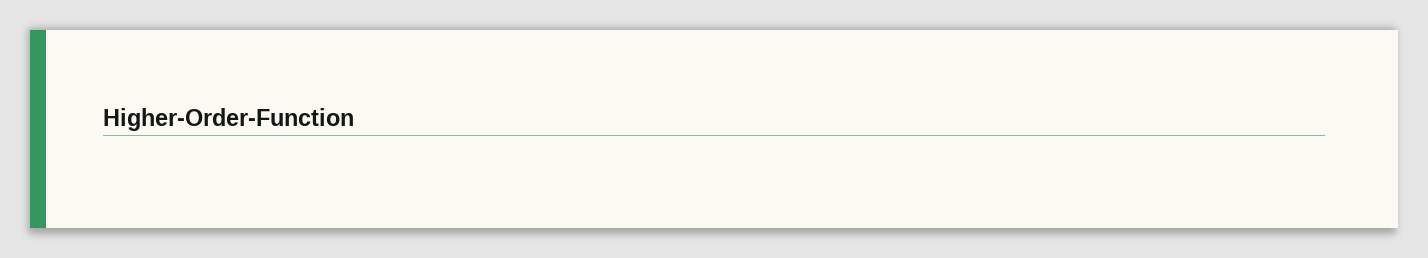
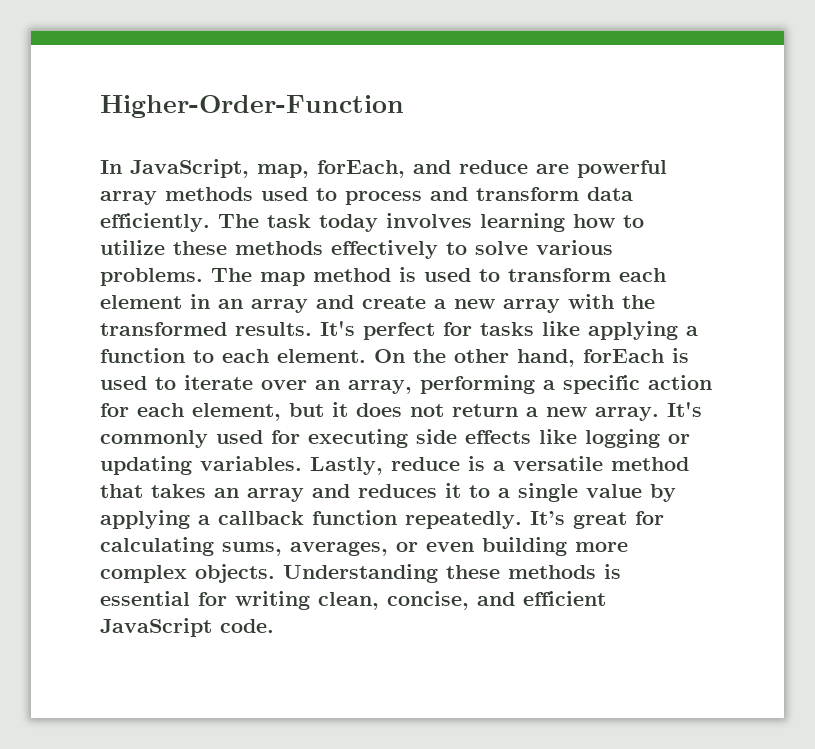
(354, 119) none -> [100,159,667,178] [100,187,633,205] [100,213,644,232] [100,240,613,259] [100,267,666,286] [100,294,655,313] [100,321,698,340] [100,348,689,367] [100,375,712,394] [100,402,702,421] [100,429,690,448] [100,456,689,475] [100,483,676,502] [100,510,664,529] [100,537,628,556] [100,564,621,583] [100,591,606,610] [100,618,274,637] // In JavaScript, map, forEach, and reduce are powerful array methods used to process and transform data efficiently. The task today involves learning how to utilize these methods effectively to solve various problems. The map method is used to transform each element in an array and create a new array with the transformed results. It's perfect for tasks like applying a function to each element. On the other hand, forEach is used to iterate over an array, performing a specific action for each element, but it does not return a new array. It's commonly used for executing side effects like logging or updating variables. Lastly, reduce is a versatile method that takes an array and reduces it to a single value by applying a callback function repeatedly. It’s great for calculating sums, averages, or even building more complex objects. Understanding these methods is essential for writing clean, concise, and efficient JavaScript code.

